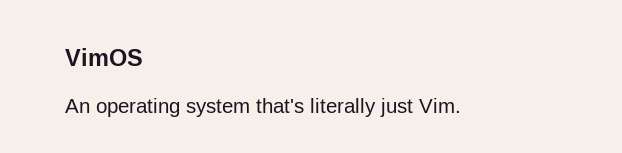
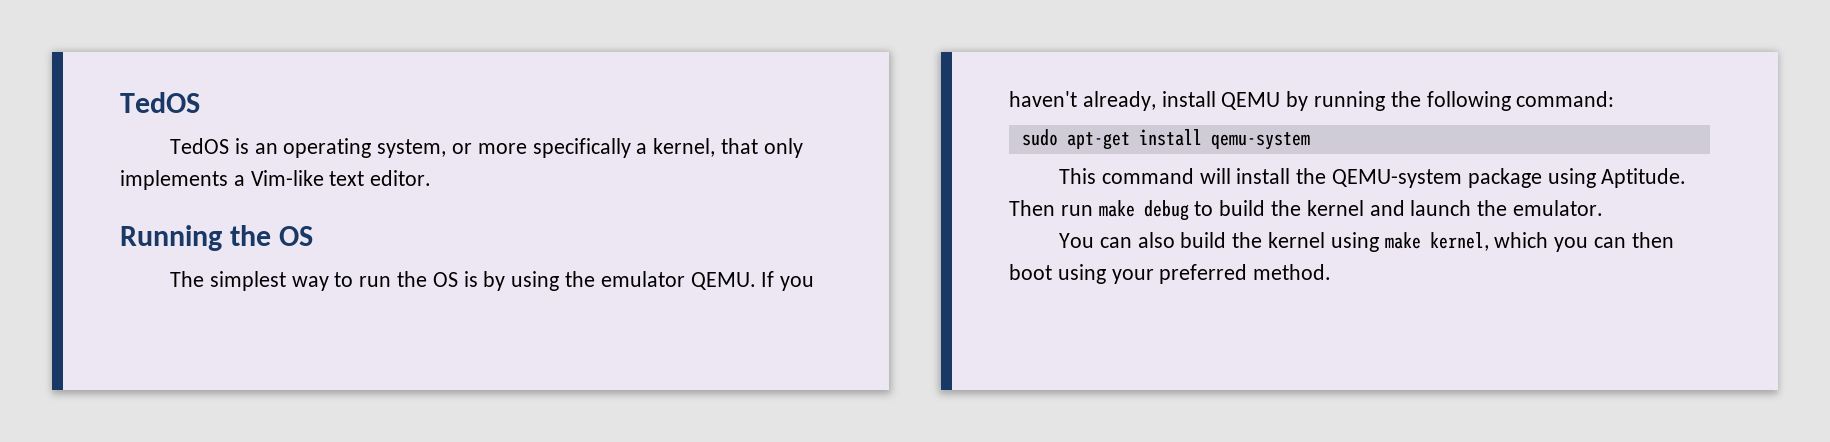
[65,48,143,66] [65,98,461,117] VimOS // An operating system that's literally just Vim. -> [120,92,200,113] [170,138,803,158] [120,170,432,190] [120,225,314,251] [170,271,815,291] [1009,91,1615,111] [1021,129,1310,150] [1059,168,1687,188] [1009,200,1604,221] [1059,232,1674,252] [1009,264,1332,284] TedOS // TedOS is an operating system, or more specifically a kernel, that only implements a Vim-like text editor. // Running the OS // The simplest way to run the OS is by using the emulator QEMU. If you haven't already, install QEMU by running the following command: // sudo apt-get install qemu-system // This command will install the QEMU-system package using Aptitude. Then run make debug to build the kernel and launch the emulator. // You can also build the kernel using make kernel, which you can then boot using your preferred method.

